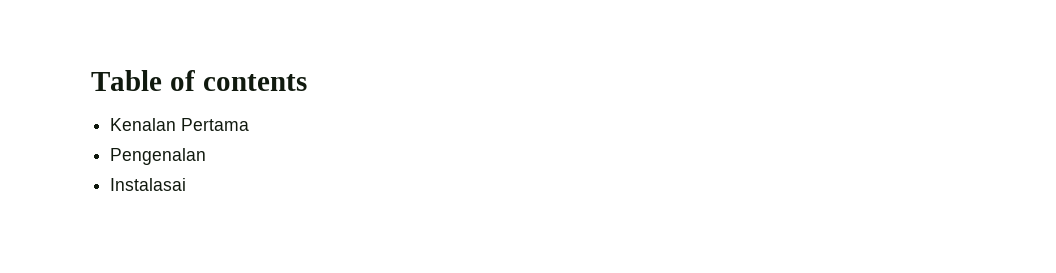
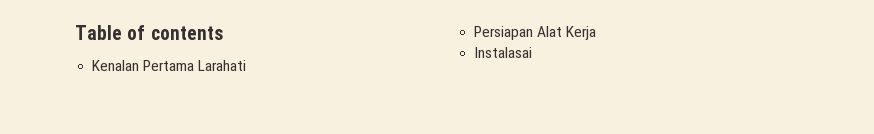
[110,148,207,165] // Pengenalan -> [198,60,247,71] [474,26,597,40] Larahati // Persiapan Alat Kerja

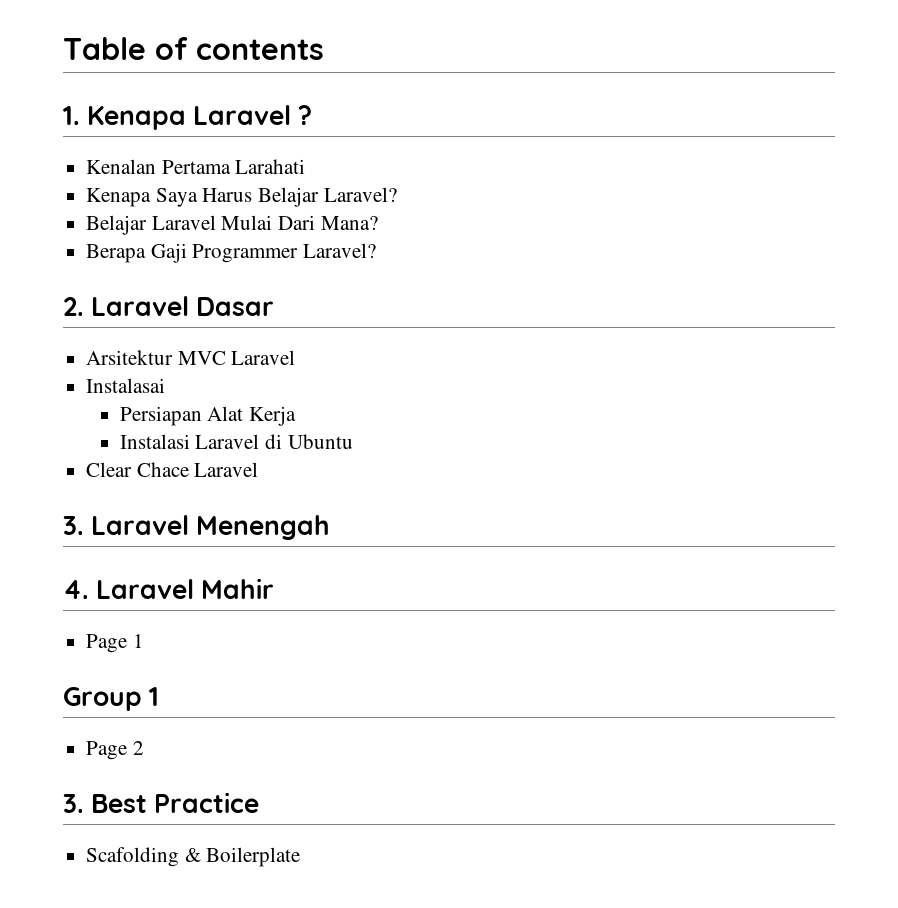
(223, 33) none -> [63,105,313,130] // 1. Kenapa Laravel ?
[474,26,597,40] [474,47,533,58] Persiapan Alat Kerja // Instalasai -> [86,187,397,207] [86,215,378,235] [86,243,377,263] [63,296,275,316] [86,350,296,365] [86,378,166,393] [119,406,296,426] [119,434,353,449] [86,462,259,477] [63,515,331,540] [63,578,275,599] [86,634,144,653] [63,687,160,711] [86,741,144,760] [63,792,260,813] [86,847,301,867] Kenapa Saya Harus Belajar Laravel? // Belajar Laravel Mulai Dari Mana? // Berapa Gaji Programmer Laravel? // 2. Laravel Dasar // Arsitektur MVC Laravel // Instalasai // Persiapan Alat Kerja // Instalasi Laravel di Ubuntu // Clear Chace Laravel // 3. Laravel Menengah // 4. Laravel Mahir // Page 1 // Group 1 // Page 2 // 3. Best Practice // Scafolding & Boilerplate

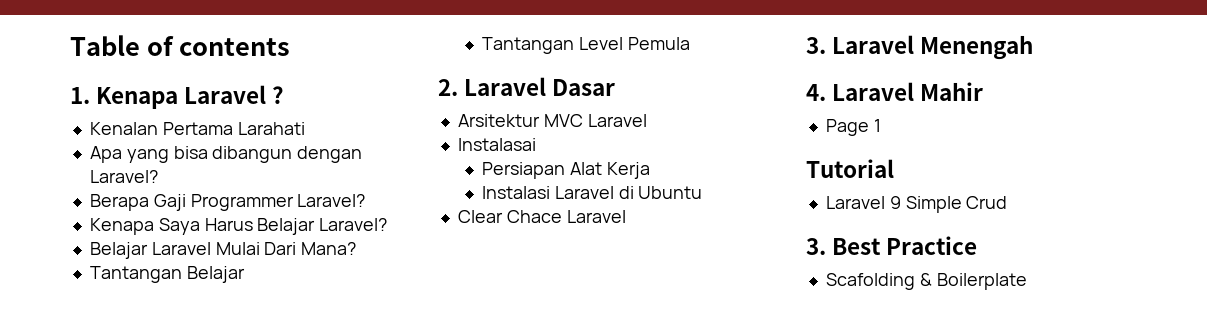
(306, 166) none -> [89,146,363,163] [89,170,158,183] [89,194,366,211] // Apa yang bisa dibangun dengan Laravel? // Berapa Gaji Programmer Laravel?
[86,243,377,263] Berapa Gaji Programmer Laravel? -> [89,266,245,283] [481,37,690,54] Tantangan Belajar // Tantangan Level Pemula
[63,687,160,711] [86,741,144,760] Group 1 // Page 2 -> [806,159,894,178] [825,196,1008,213] Tutorial // Laravel 9 Simple Crud

